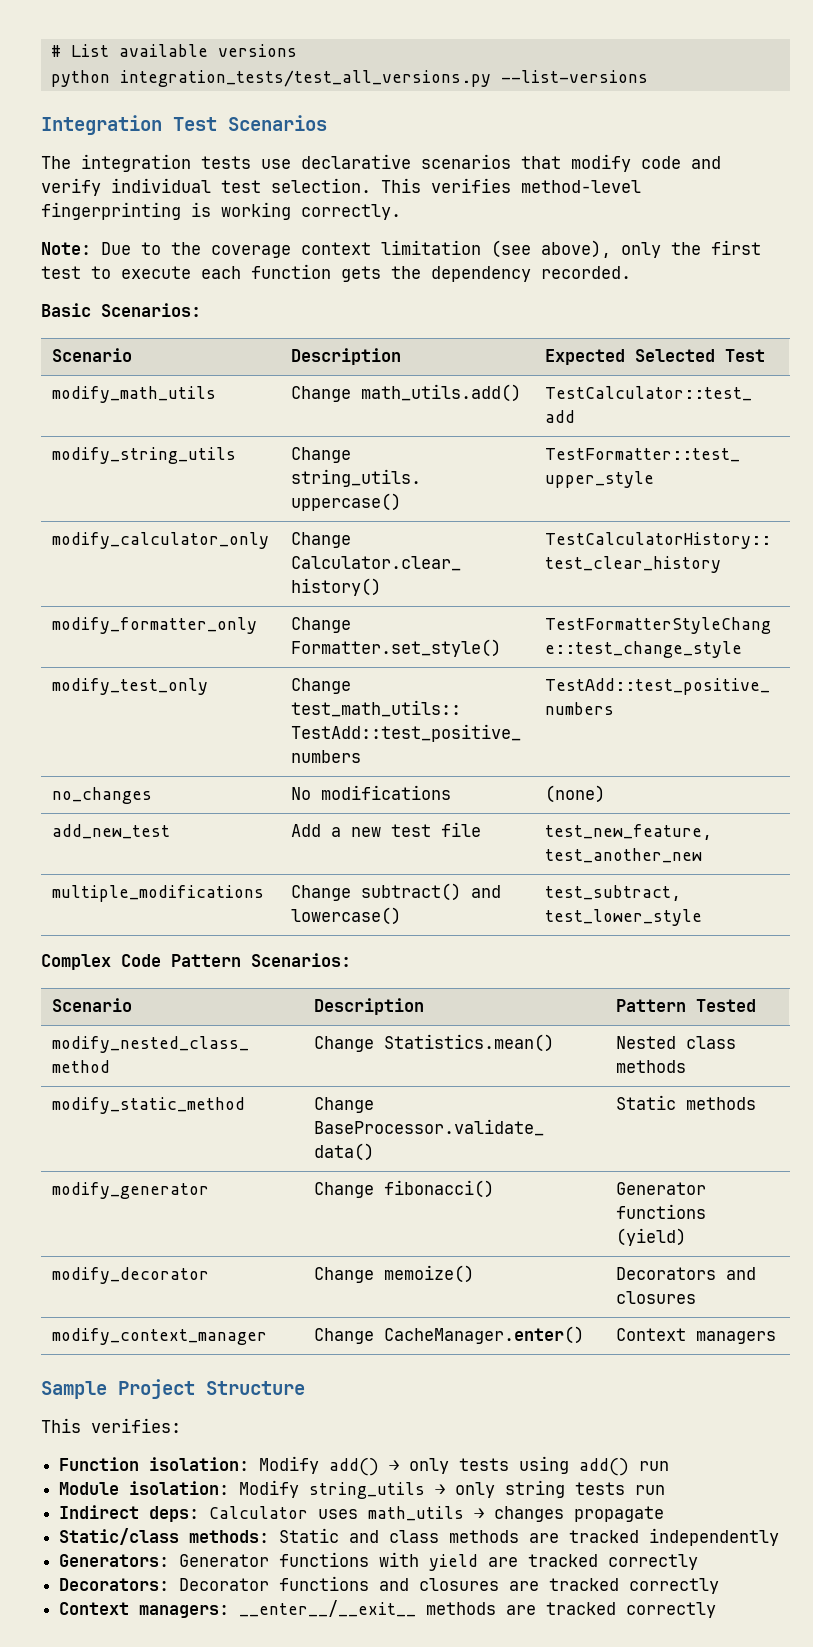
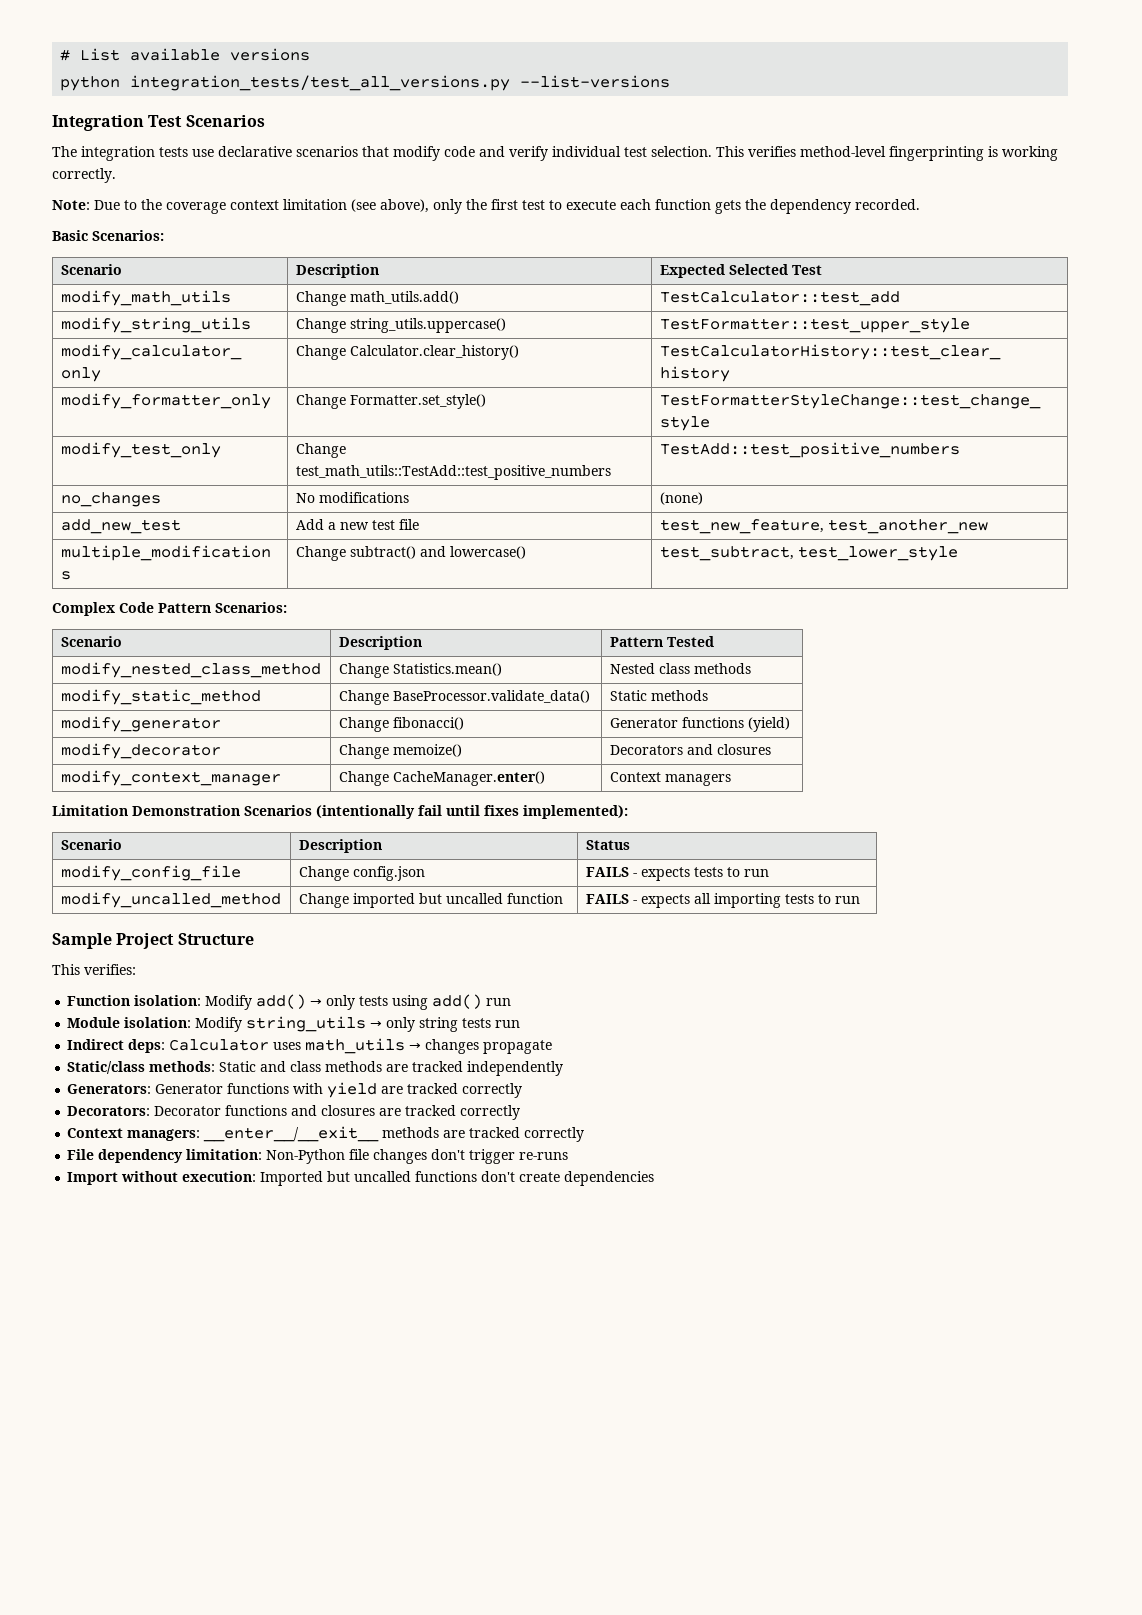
(776, 1337) none -> [52,805,628,819] [60,839,122,850] [298,839,382,853] [585,840,630,850] [60,865,241,881] [298,866,425,881] [585,867,769,881] [60,892,281,908] [298,893,563,908] [585,893,860,908] // Limitation Demonstration Scenarios (intentionally fail until fixes implemented): // Scenario | Description | Status // modify_config_file | Change config.json | FAILS - expects tests to run // modify_uncalled_method | Change imported but uncalled function | FAILS - expects all importing tests to run
(717, 1610) none -> [67,1149,569,1164] [67,1171,655,1186] // File dependency limitation: Non-Python file changes don't trigger re-runs // Import without execution: Imported but uncalled functions don't create dependencies

